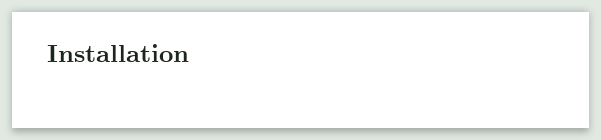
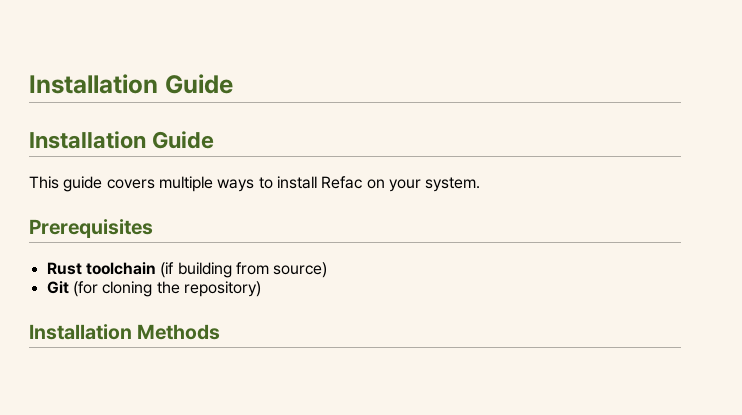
[47,44,189,62] Installation -> [29,74,233,94] [29,131,215,149] [29,176,481,192] [29,219,153,238] [46,262,328,278] [46,281,261,297] [29,324,221,340] Installation Guide // Installation Guide // This guide covers multiple ways to install Refac on your system. // Prerequisites // Rust toolchain (if building from source) // Git (for cloning the repository) // Installation Methods

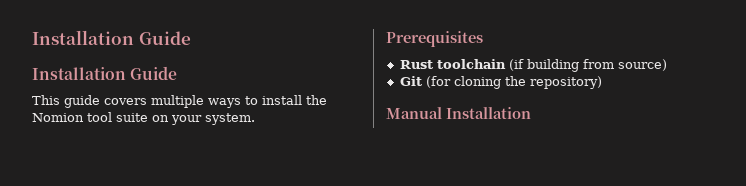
[321,176,363,189] Refac -> [306,95,327,105] [32,112,148,122] the Nomion tool suite
[29,324,221,340] Installation Methods -> [386,107,531,119] Manual Installation

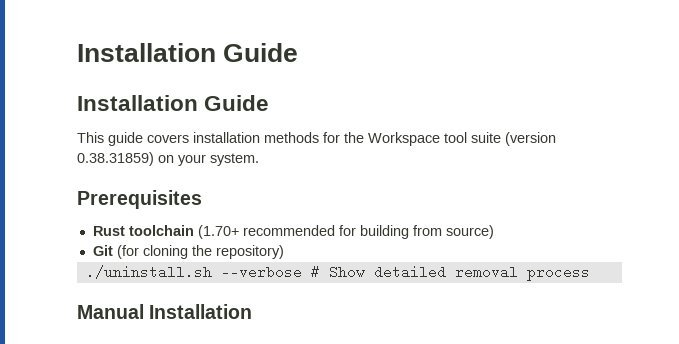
[151,95,327,108] [32,112,148,122] multiple ways to install the Nomion tool suite -> [193,132,556,146] [77,152,154,166] installation methods for the Workspace tool suite (version 0.38.31859)
[508,59,524,71] (if -> [197,225,356,239] (1.70+ recommended for
(602, 82) none -> [85,265,590,281] // ./uninstall.sh --verbose # Show detailed removal process

